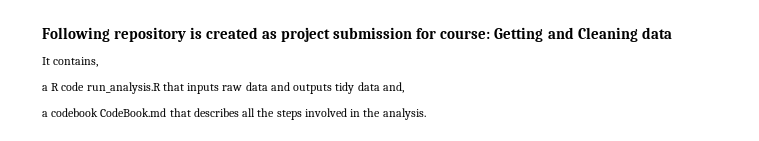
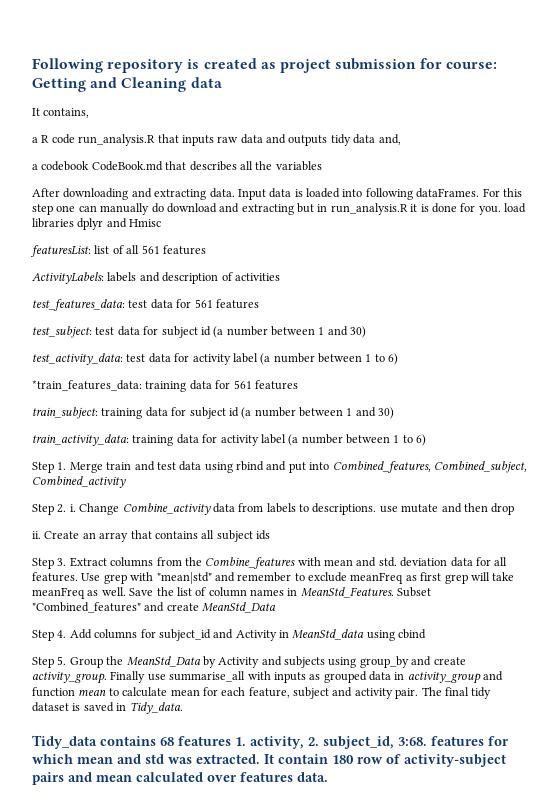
[276,108,426,120] steps involved in the analysis. -> [275,161,322,171] [32,188,522,200] [32,203,526,215] [32,218,162,230] [31,245,206,257] [32,272,280,284] [32,299,259,311] [32,326,367,338] [32,353,399,365] [32,380,298,392] [32,407,395,419] [32,434,427,446] [32,461,527,473] [32,476,126,488] [32,503,515,515] [32,530,270,542] [32,557,508,569] [32,572,515,584] [32,587,432,599] [32,602,277,613] [32,629,427,641] [32,656,466,668] [32,671,504,684] [32,687,492,699] [32,702,183,714] [32,735,509,749] [32,754,506,767] [32,772,328,785] variables // After downloading and extracting data. Input data is loaded into following dataFrames. For this step one can manually do download and extracting but in run_analysis.R it is done for you. load libraries dplyr and Hmisc // featuresList: list of all 561 features // ActivityLabels: labels and description of activities // test_features_data: test data for 561 features // test_subject: test data for subject id (a number between 1 and 30) // test_activity_data: test data for activity label (a number between 1 to 6) // *train_features_data: training data for 561 features // train_subject: training data for subject id (a number between 1 and 30) // train_activity_data: training data for activity label (a number between 1 to 6) // Step 1. Merge train and test data using rbind and put into Combined_features, Combined_subject, Combined_activity // Step 2. i. Change Combine_activity data from labels to descriptions. use mutate and then drop // ii. Create an array that contains all subject ids // Step 3. Extract columns from the Combine_features with mean and std. deviation data for all features. Use grep with "mean|std" and remember to exclude meanFreq as first grep will take meanFreq as well. Save the list of column names in MeanStd_Features. Subset "Combined_features" and create MeanStd_Data // Step 4. Add columns for subject_id and Activity in MeanStd_data using cbind // Step 5. Group the MeanStd_Data by Activity and subjects using group_by and create activity_group. Finally use summarise_all with inputs as grouped data in activity_group and function mean to calculate mean for each feature, subject and activity pair. The final tidy dataset is saved in Tidy_data. // Tidy_data contains 68 features 1. activity, 2. subject_id, 3:68. features for which mean and std was extracted. It contain 180 row of activity-subject pairs and mean calculated over features data.

